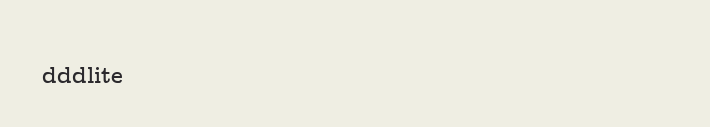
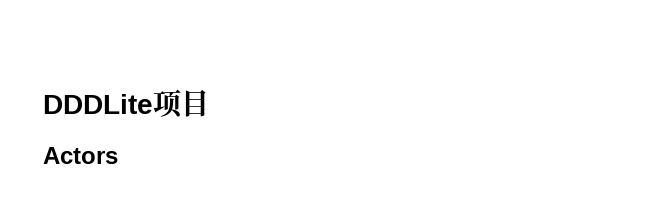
[42,67,123,83] dddlite -> [43,89,209,118] [43,147,118,164] DDDLite项目 // Actors

